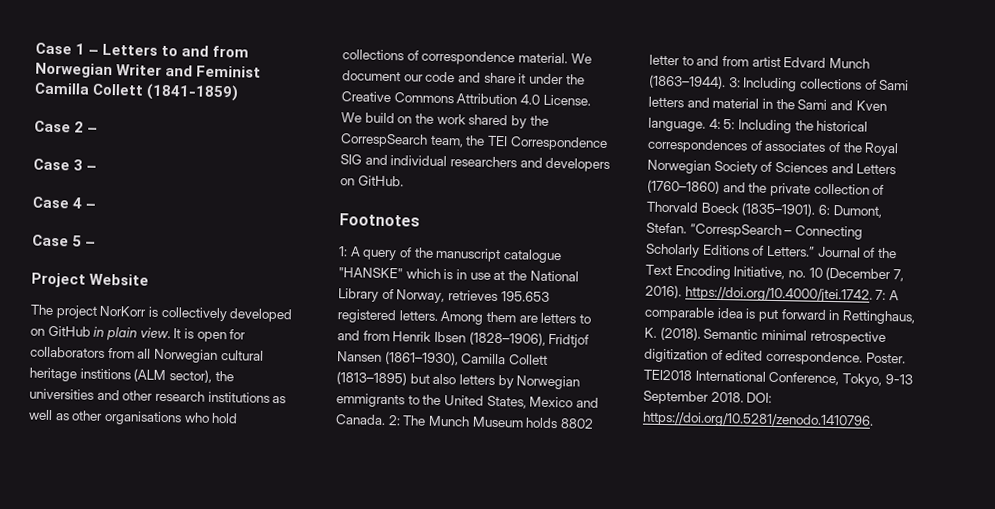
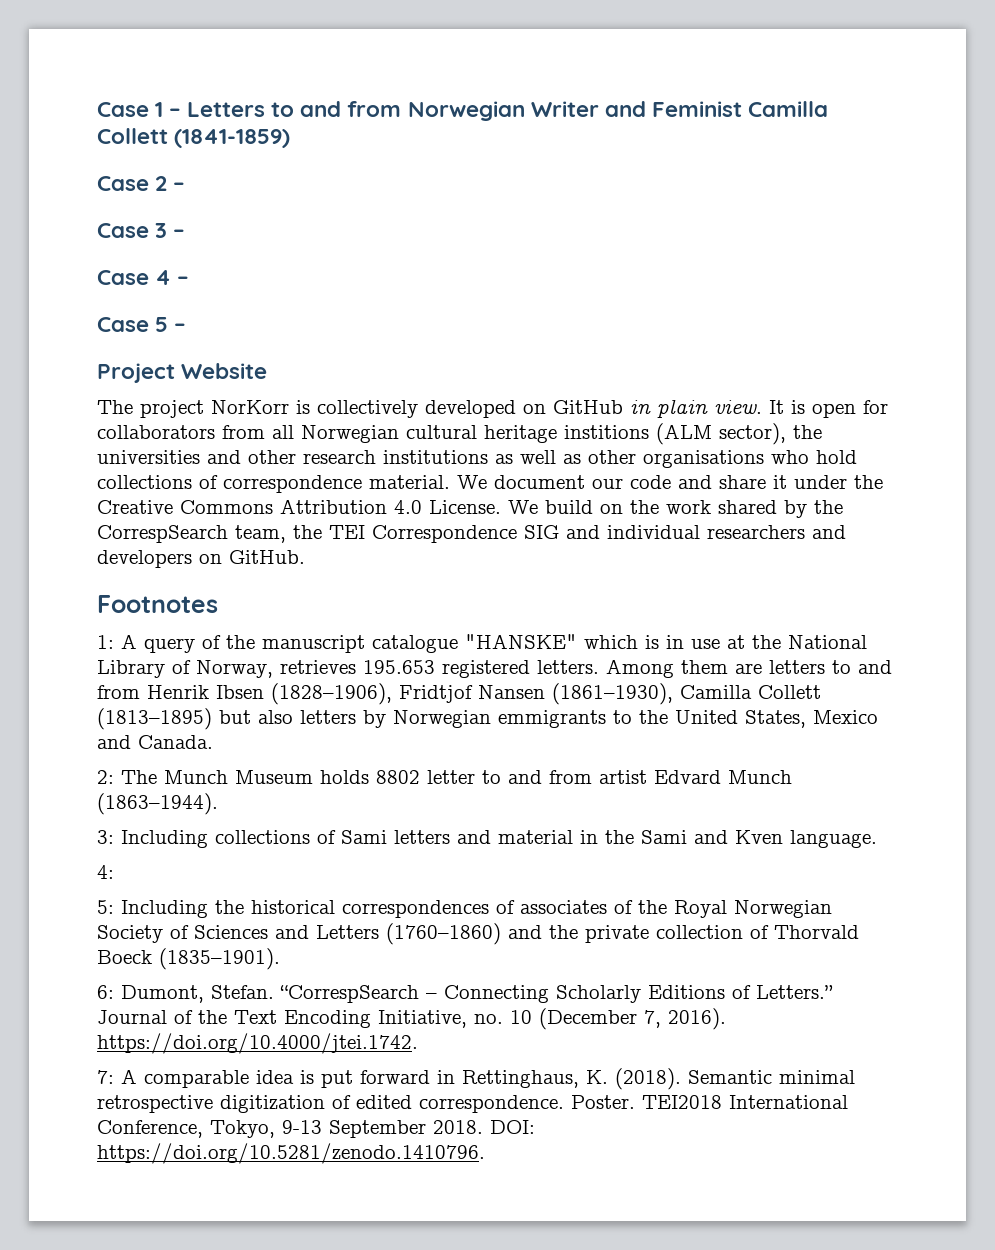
(386, 420) none -> (213, 742) //
(726, 82) none -> (218, 804) //
(706, 124) none -> (877, 839) //
(721, 123) none -> (114, 872) //
(816, 209) none -> (280, 959) //
(873, 294) none -> (418, 1043) //

